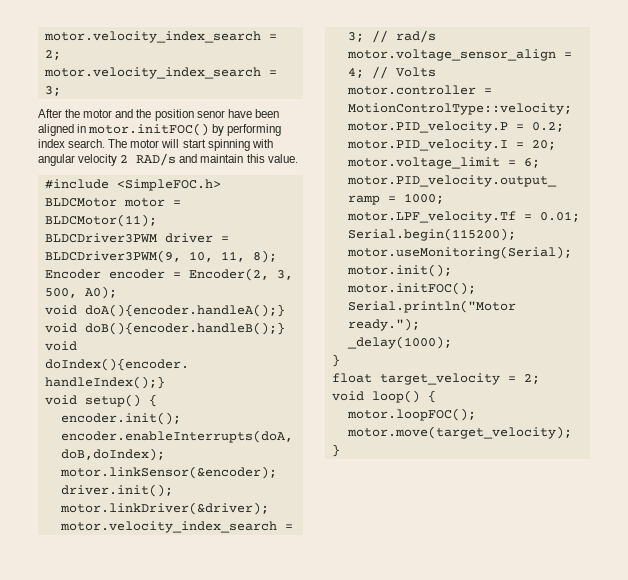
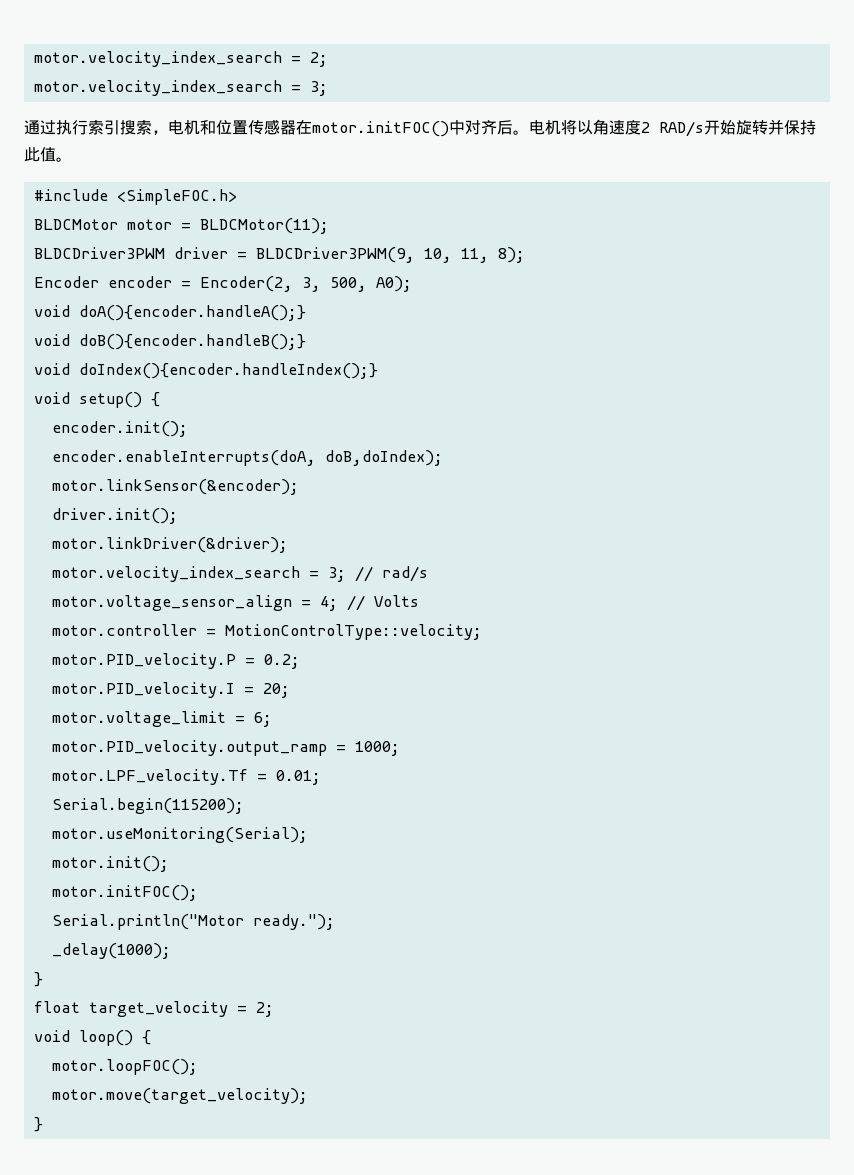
[38,109,279,121] [38,123,282,136] [38,139,273,151] [38,153,298,166] After the motor and the position senor have been aligned in motor.initFOC() by performing index search. The motor will start spinning with angular velocity 2 RAD/s and maintain this value. -> [24,119,816,137] [24,147,72,162] 通过执行索引搜索，电机和位置传感器在motor.initFOC()中对齐后。电机将以角速度2 RAD/s开始旋转并保持此值。

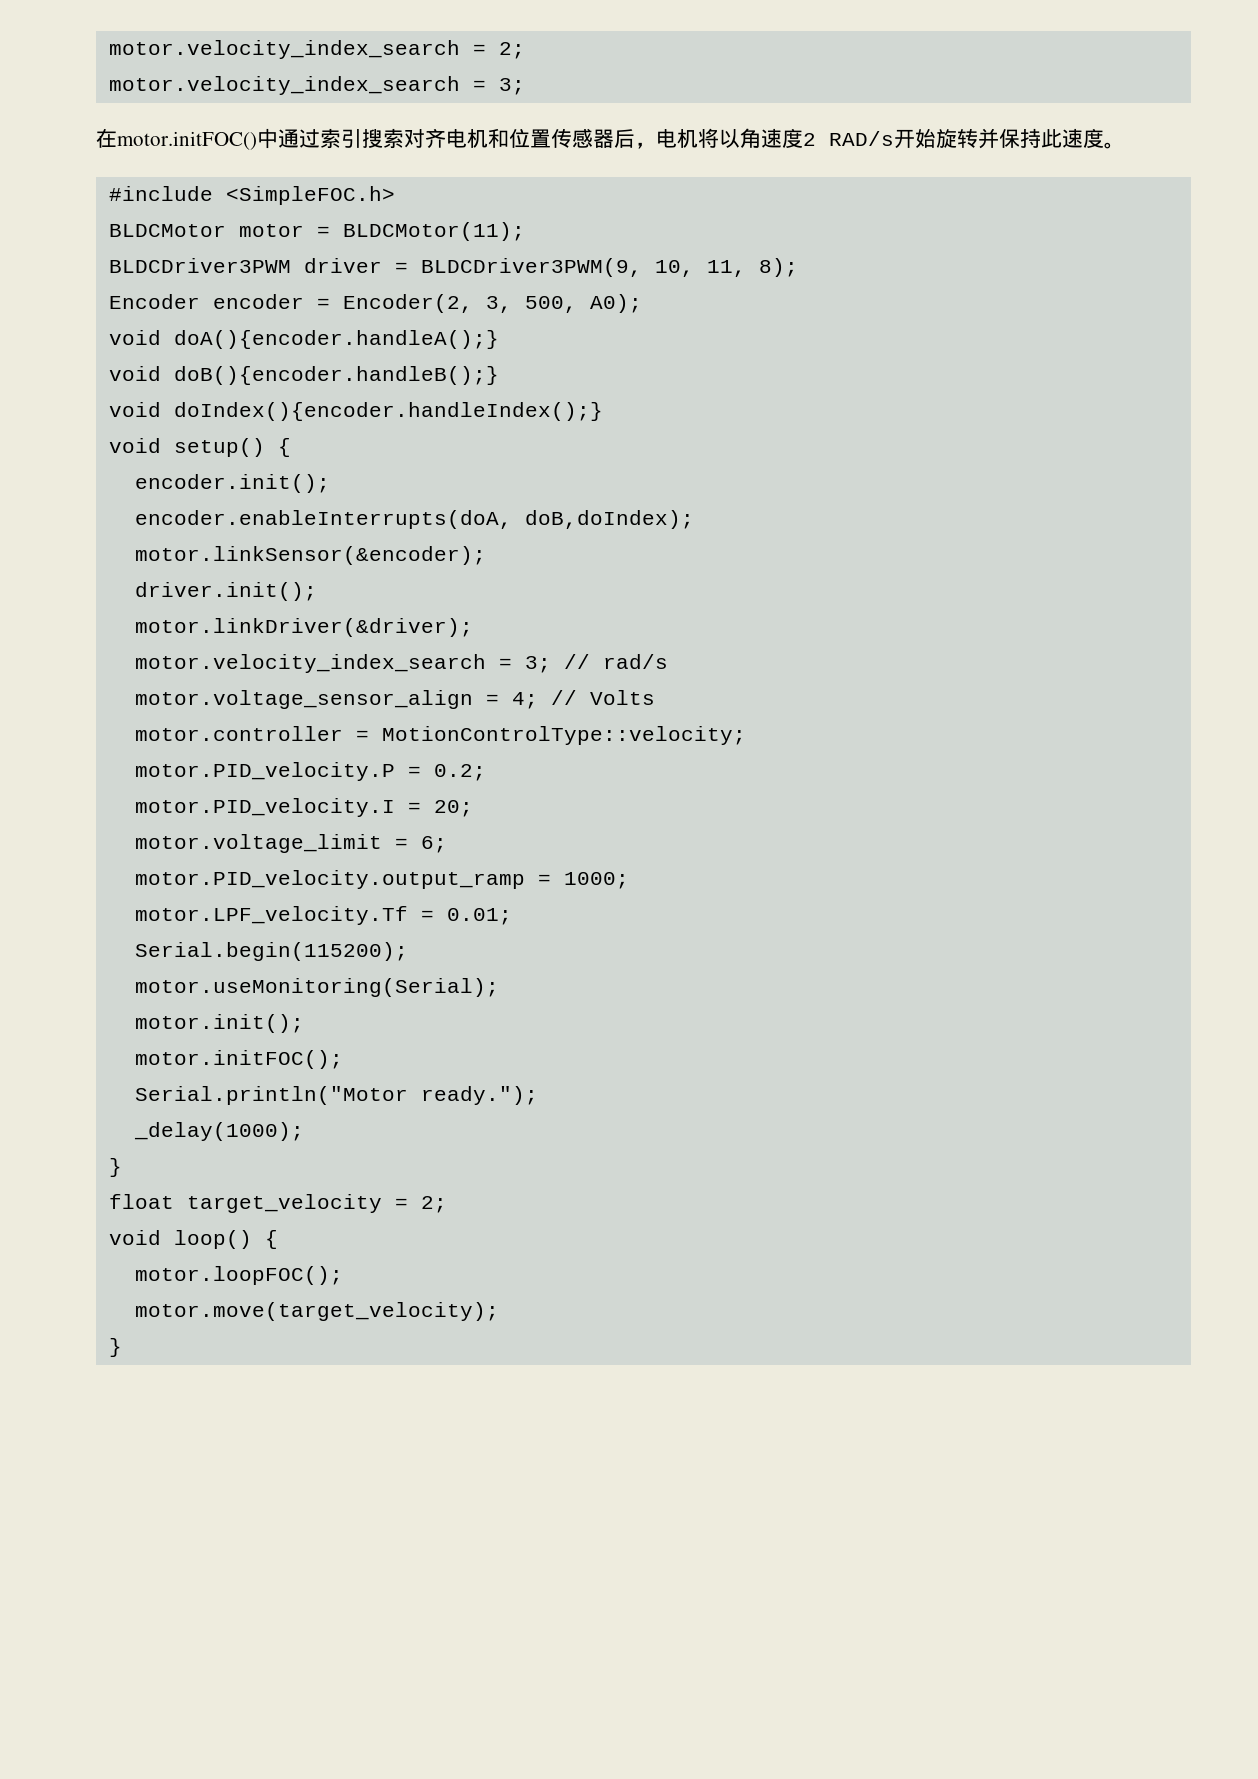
[24,120,88,135] 通过执行 -> [96,128,320,150] 在motor.initFOC()中通过
[152,130,168,135] ， -> [404,128,446,148] 对齐
[296,120,529,137] 在motor.initFOC()中对齐后。 -> [614,129,656,149] 后，
[40,147,56,162] 值 -> [1062,128,1104,148] 速度

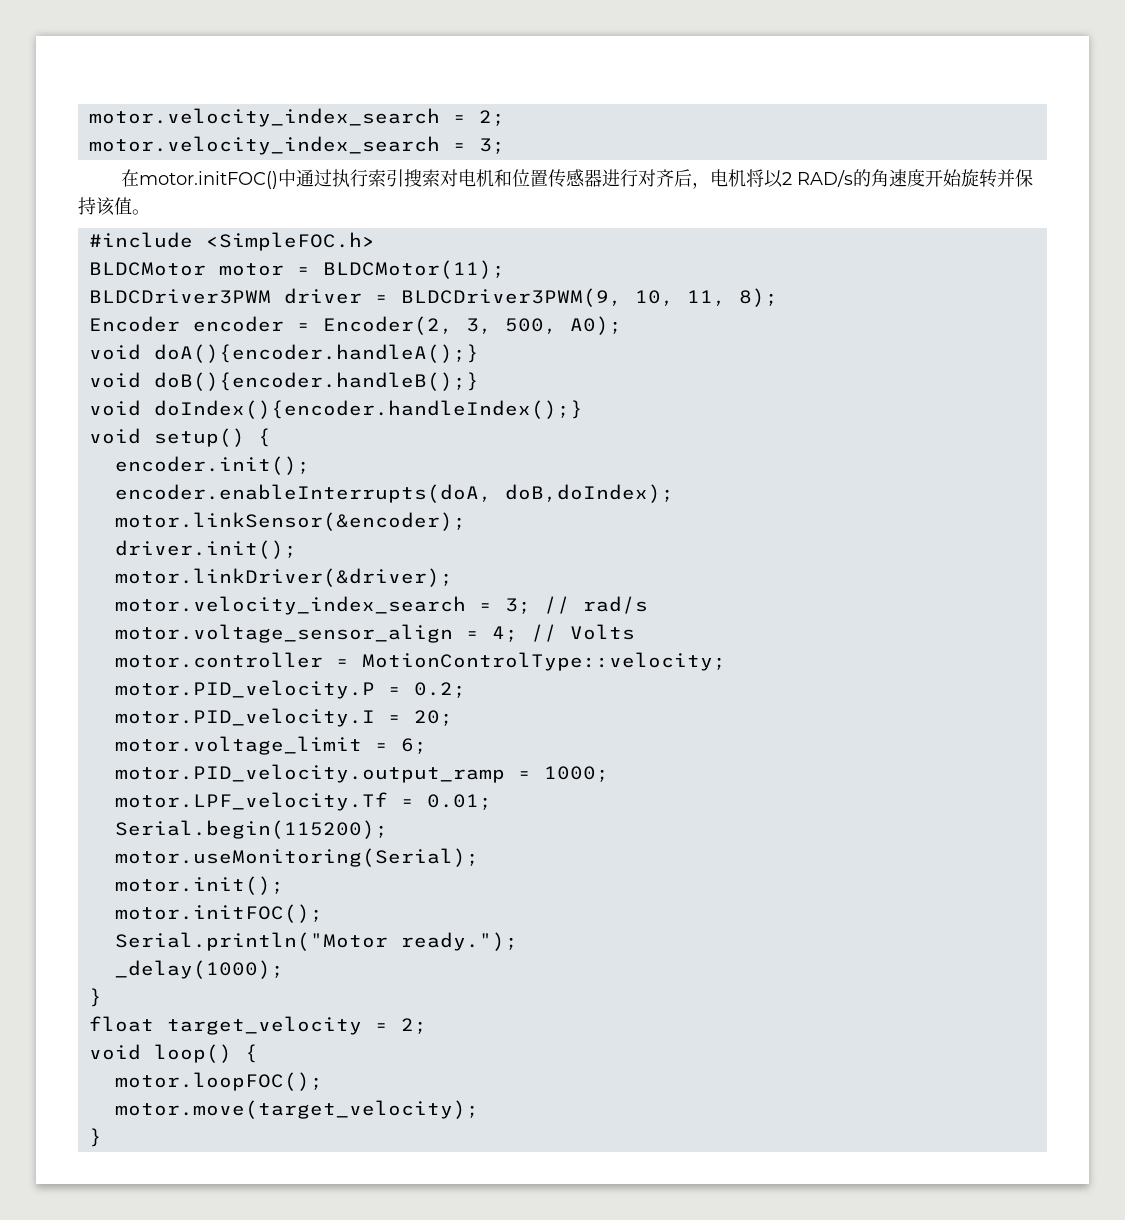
(320, 138) none -> [332,169,369,187] 执行
[425,128,446,148] 齐 -> (459, 178) none
(614, 138) none -> [602,169,675,187] 进行对齐
[740,128,894,148] 角速度2 RAD/s -> [782,169,926,187] 2 RAD/s的角速度
[1041,128,1104,148] 此速度 -> [96,197,132,216] 该值

